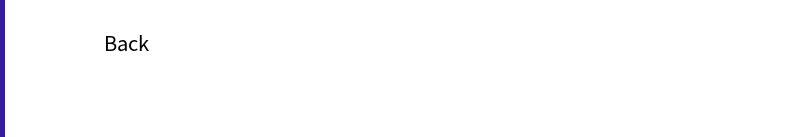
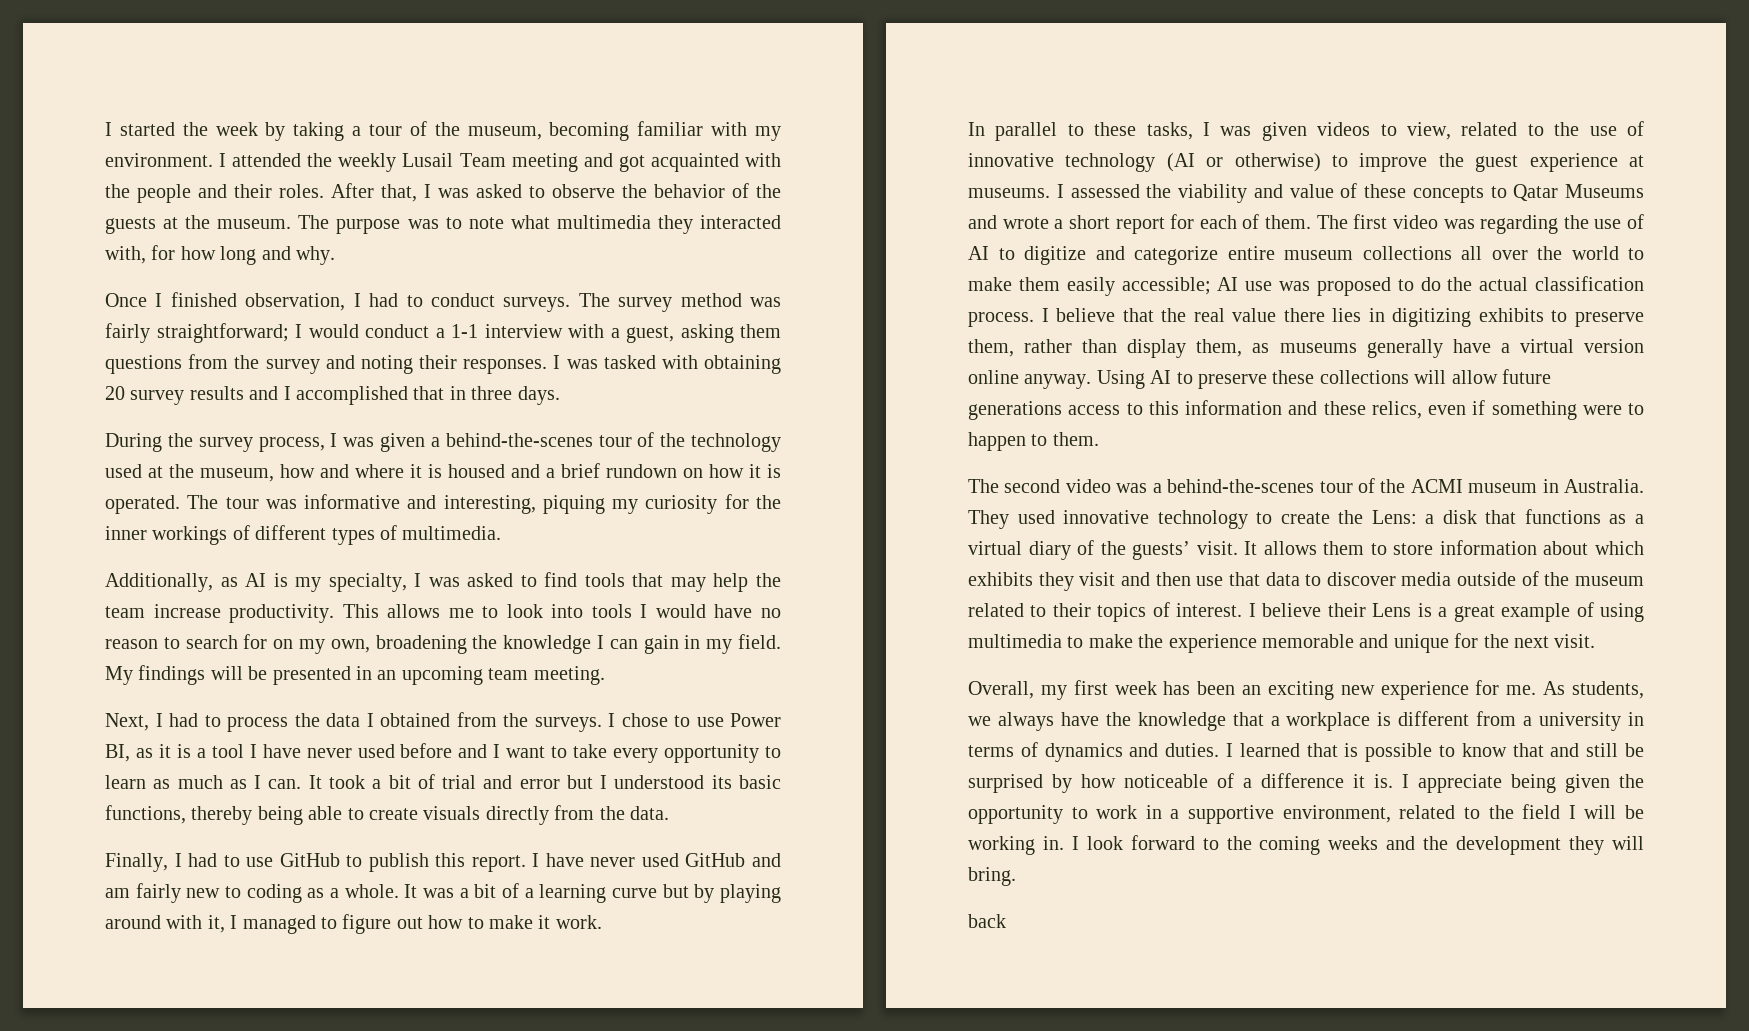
[104,35,149,52] Back -> [105,121,781,141] [105,153,782,172] [105,183,781,203] [105,215,781,234] [105,245,335,265] [105,292,781,312] [105,323,781,343] [105,354,781,374] [105,386,560,405] [105,432,782,452] [105,463,781,482] [105,494,781,514] [105,525,502,545] [105,572,781,592] [105,604,782,623] [105,634,781,654] [105,665,605,685] [105,712,781,732] [105,743,782,763] [105,774,781,789] [105,805,669,825] [105,853,781,872] [105,883,781,903] [105,914,602,934] [968,121,1644,141] [968,153,1644,172] [968,183,1644,203] [968,214,1644,234] [968,246,1644,265] [968,276,1644,296] [968,308,1644,327] [968,339,1645,358] [968,369,1551,389] [968,400,1644,420] [968,432,1099,451] [968,478,1644,493] [968,509,1644,529] [968,540,1644,560] [968,571,1644,591] [968,602,1644,622] [968,633,1596,653] [968,680,1644,700] [968,711,1644,731] [968,742,1644,762] [968,773,1644,793] [968,804,1645,824] [968,835,1644,855] [968,867,1016,886] [968,914,1006,928] I started the week by taking a tour of the museum, becoming familiar with my environment. I attended the weekly Lusail Team meeting and got acquainted with the people and their roles. After that, I was asked to observe the behavior of the guests at the museum. The purpose was to note what multimedia they interacted with, for how long and why. // Once I finished observation, I had to conduct surveys. The survey method was fairly straightforward; I would conduct a 1-1 interview with a guest, asking them questions from the survey and noting their responses. I was tasked with obtaining 20 survey results and I accomplished that in three days. // During the survey process, I was given a behind-the-scenes tour of the technology used at the museum, how and where it is housed and a brief rundown on how it is operated. The tour was informative and interesting, piquing my curiosity for the inner workings of different types of multimedia. // Additionally, as AI is my specialty, I was asked to find tools that may help the team increase productivity. This allows me to look into tools I would have no reason to search for on my own, broadening the knowledge I can gain in my field. My findings will be presented in an upcoming team meeting. // Next, I had to process the data I obtained from the surveys. I chose to use Power BI, as it is a tool I have never used before and I want to take every opportunity to learn as much as I can. It took a bit of trial and error but I understood its basic functions, thereby being able to create visuals directly from the data. // Finally, I had to use GitHub to publish this report. I have never used GitHub and am fairly new to coding as a whole. It was a bit of a learning curve but by playing around with it, I managed to figure out how to make it work. // In parallel to these tasks, I was given videos to view, related to the use of innovative technology (AI or otherwise) to improve the guest experience at museums. I assessed the viability and value of these concepts to Qatar Museums and wrote a short report for each of them. The first video was regarding the use of AI to digitize and categorize entire museum collections all over the world to make them easily accessible; AI use was proposed to do the actual classification process. I believe that the real value there lies in digitizing exhibits to preserve them, rather than display them, as museums generally have a virtual version online anyway. Using AI to preserve these collections will allow future generations access to this information and these relics, even if something were to happen to them. // The second video was a behind-the-scenes tour of the ACMI museum in Australia. They used innovative technology to create the Lens: a disk that functions as a virtual diary of the guests’ visit. It allows them to store information about which exhibits they visit and then use that data to discover media outside of the museum related to their topics of interest. I believe their Lens is a great example of using multimedia to make the experience memorable and unique for the next visit. // Overall, my first week has been an exciting new experience for me. As students, we always have the knowledge that a workplace is different from a university in terms of dynamics and duties. I learned that is possible to know that and still be surprised by how noticeable of a difference it is. I appreciate being given the opportunity to work in a supportive environment, related to the field I will be working in. I look forward to the coming weeks and the development they will bring. // back

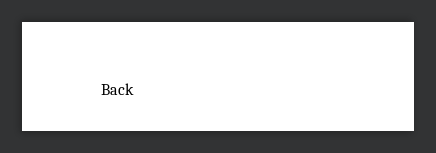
[105,121,781,141] [105,153,782,172] [105,183,781,203] [105,215,781,234] [105,245,335,265] [105,292,781,312] [105,323,781,343] [105,354,781,374] [105,386,560,405] [105,432,782,452] [105,463,781,482] [105,494,781,514] [105,525,502,545] [105,572,781,592] [105,604,782,623] [105,634,781,654] [105,665,605,685] [105,712,781,732] [105,743,782,763] [105,774,781,789] [105,805,669,825] [105,853,781,872] [105,883,781,903] [105,914,602,934] [968,121,1644,141] [968,153,1644,172] [968,183,1644,203] [968,214,1644,234] [968,246,1644,265] [968,276,1644,296] [968,308,1644,327] [968,339,1645,358] [968,369,1551,389] [968,400,1644,420] [968,432,1099,451] [968,478,1644,493] [968,509,1644,529] [968,540,1644,560] [968,571,1644,591] [968,602,1644,622] [968,633,1596,653] [968,680,1644,700] [968,711,1644,731] [968,742,1644,762] [968,773,1644,793] [968,804,1645,824] [968,835,1644,855] [968,867,1016,886] [968,914,1006,928] I started the week by taking a tour of the museum, becoming familiar with my environment. I attended the weekly Lusail Team meeting and got acquainted with the people and their roles. After that, I was asked to observe the behavior of the guests at the museum. The purpose was to note what multimedia they interacted with, for how long and why. // Once I finished observation, I had to conduct surveys. The survey method was fairly straightforward; I would conduct a 1-1 interview with a guest, asking them questions from the survey and noting their responses. I was tasked with obtaining 20 survey results and I accomplished that in three days. // During the survey process, I was given a behind-the-scenes tour of the technology used at the museum, how and where it is housed and a brief rundown on how it is operated. The tour was informative and interesting, piquing my curiosity for the inner workings of different types of multimedia. // Additionally, as AI is my specialty, I was asked to find tools that may help the team increase productivity. This allows me to look into tools I would have no reason to search for on my own, broadening the knowledge I can gain in my field. My findings will be presented in an upcoming team meeting. // Next, I had to process the data I obtained from the surveys. I chose to use Power BI, as it is a tool I have never used before and I want to take every opportunity to learn as much as I can. It took a bit of trial and error but I understood its basic functions, thereby being able to create visuals directly from the data. // Finally, I had to use GitHub to publish this report. I have never used GitHub and am fairly new to coding as a whole. It was a bit of a learning curve but by playing around with it, I managed to figure out how to make it work. // In parallel to these tasks, I was given videos to view, related to the use of innovative technology (AI or otherwise) to improve the guest experience at museums. I assessed the viability and value of these concepts to Qatar Museums and wrote a short report for each of them. The first video was regarding the use of AI to digitize and categorize entire museum collections all over the world to make them easily accessible; AI use was proposed to do the actual classification process. I believe that the real value there lies in digitizing exhibits to preserve them, rather than display them, as museums generally have a virtual version online anyway. Using AI to preserve these collections will allow future generations access to this information and these relics, even if something were to happen to them. // The second video was a behind-the-scenes tour of the ACMI museum in Australia. They used innovative technology to create the Lens: a disk that functions as a virtual diary of the guests’ visit. It allows them to store information about which exhibits they visit and then use that data to discover media outside of the museum related to their topics of interest. I believe their Lens is a great example of using multimedia to make the experience memorable and unique for the next visit. // Overall, my first week has been an exciting new experience for me. As students, we always have the knowledge that a workplace is different from a university in terms of dynamics and duties. I learned that is possible to know that and still be surprised by how noticeable of a difference it is. I appreciate being given the opportunity to work in a supportive environment, related to the field I will be working in. I look forward to the coming weeks and the development they will bring. // back -> [101,83,134,95] Back

